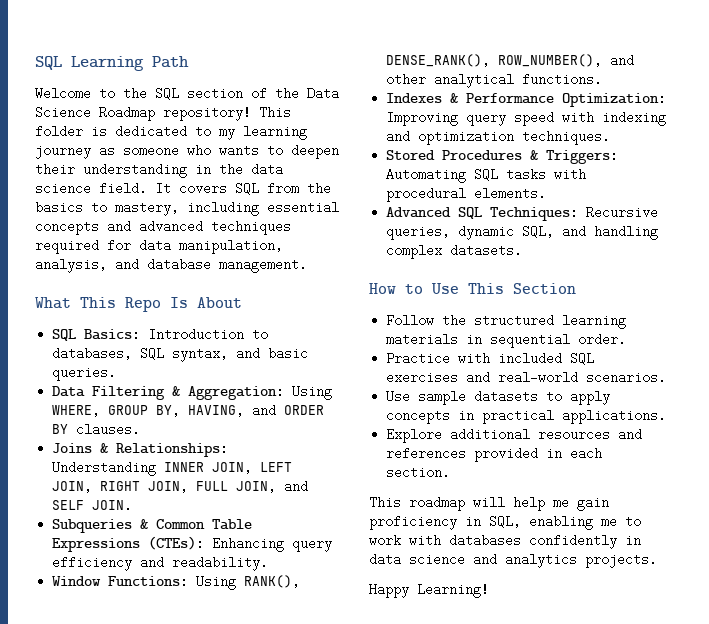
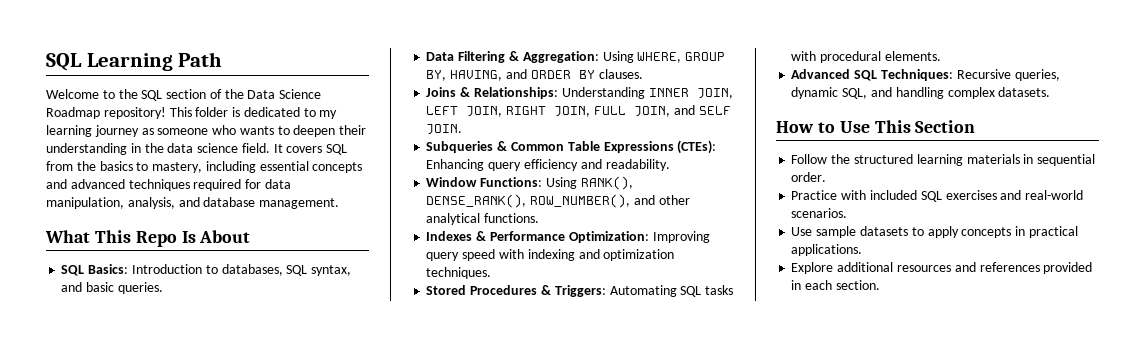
[369,496,609,511] [369,515,641,530] [369,534,641,549] [369,553,657,568] [369,583,489,598] // This roadmap will help me gain proficiency in SQL, enabling me to work with databases confidently in data science and analytics projects. // Happy Learning! -> (880, 285) none

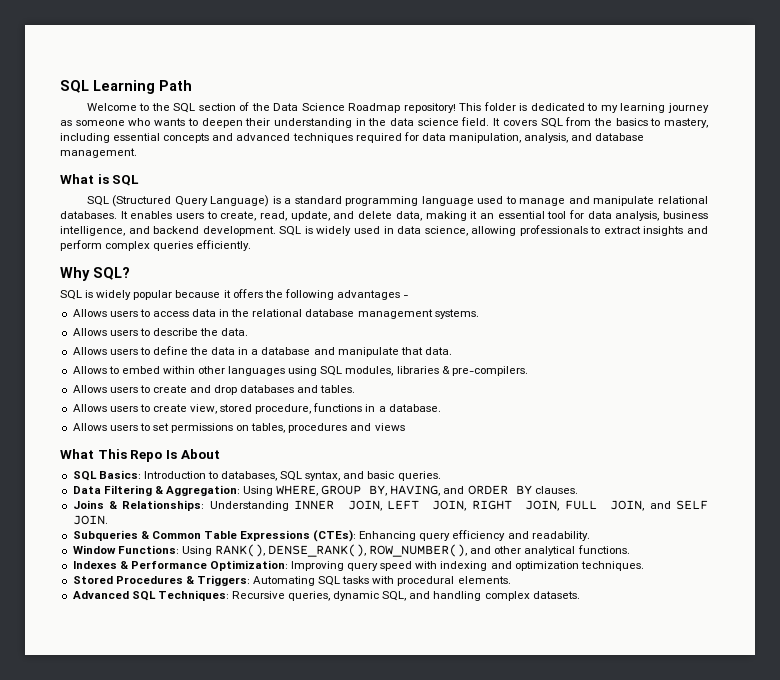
(340, 203) none -> [60,174,140,186] [86,195,708,207] [60,210,708,221] [60,225,708,236] [60,240,252,251] [60,267,130,281] [60,289,409,300] [72,309,479,319] [72,328,249,336] [72,346,452,357] [72,366,528,376] [72,385,356,395] [72,403,441,414] [72,423,405,433] // What is SQL // SQL (Structured Query Language) is a standard programming language used to manage and manipulate relational databases. It enables users to create, read, update, and delete data, making it an essential tool for data analysis, business intelligence, and backend development. SQL is widely used in data science, allowing professionals to extract insights and perform complex queries efficiently. // Why SQL? // SQL is widely popular because it offers the following advantages − // Allows users to access data in the relational database management systems. // Allows users to describe the data. // Allows users to define the data in a database and manipulate that data. // Allows to embed within other languages using SQL modules, libraries & pre-compilers. // Allows users to create and drop databases and tables. // Allows users to create view, stored procedure, functions in a database. // Allows users to set permissions on tables, procedures and views
[776,120,976,133] [791,154,1096,166] [791,172,827,182] [791,190,1084,202] [791,208,848,218] [791,226,1078,238] [791,244,863,256] [791,262,1093,274] [791,280,880,290] // How to Use This Section // Follow the structured learning materials in sequential order. // Practice with included SQL exercises and real-world scenarios. // Use sample datasets to apply concepts in practical applications. // Explore additional resources and references provided in each section. -> (580, 595) none

